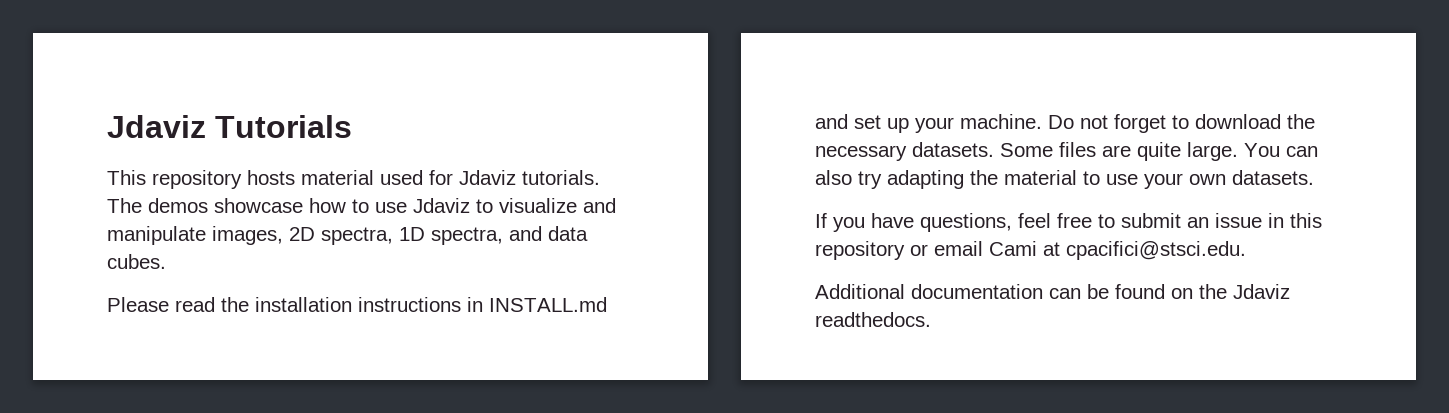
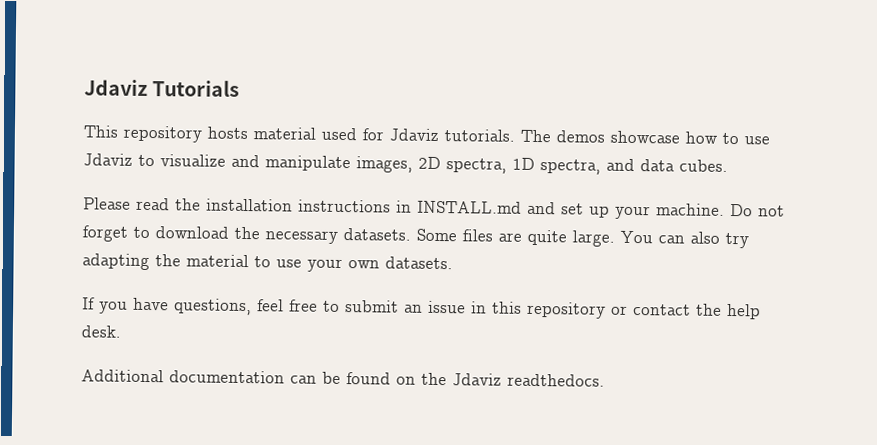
[934,241,1246,260] email Cami at cpacifici@stsci.edu. -> [633,303,761,320] [81,325,121,338] contact the help desk.

